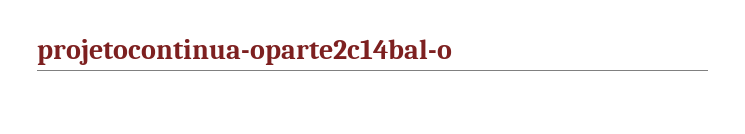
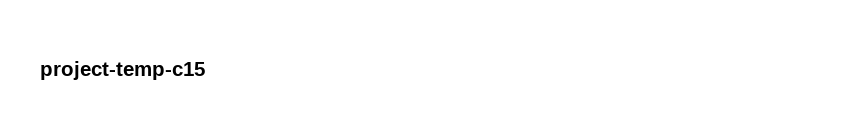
[37,39,452,65] projetocontinua-oparte2c14bal-o -> [40,61,205,80] project-temp-c15

